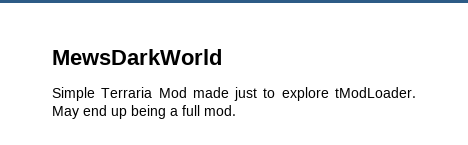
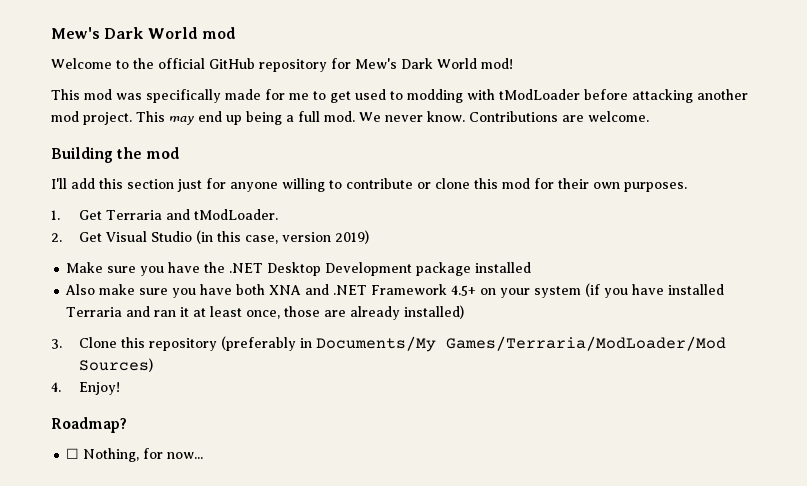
[52,49,222,65] [52,87,416,101] [52,106,79,119] MewsDarkWorld // Simple Terraria Mod made just to explore tModLoader. May -> [51,27,236,39] [51,58,513,72] [51,89,748,103] [51,111,194,125] Mew's Dark World mod // Welcome to the official GitHub repository for Mew's Dark World mod! // This mod was specifically made for me to get used to modding with tModLoader before attacking another mod project. This may
(236, 110) none -> [359,111,649,122] [51,147,180,163] [51,178,687,192] [51,209,278,220] [51,230,369,244] [66,262,532,276] [65,283,725,298] [66,305,465,320] [51,336,726,352] [78,358,153,372] [51,382,120,395] [51,417,127,433] [66,448,204,462] We never know. Contributions are welcome. // Building the mod // I'll add this section just for anyone willing to contribute or clone this mod for their own purposes. // 1. Get Terraria and tModLoader. // 2. Get Visual Studio (in this case, version 2019) // Make sure you have the .NET Desktop Development package installed // Also make sure you have both XNA and .NET Framework 4.5+ on your system (if you have installed Terraria and ran it at least once, those are already installed) // 3. Clone this repository (preferably in Documents/My Games/Terraria/ModLoader/Mod Sources) // 4. Enjoy! // Roadmap? // ☐ Nothing, for now...

